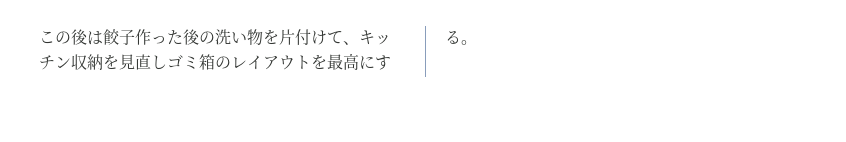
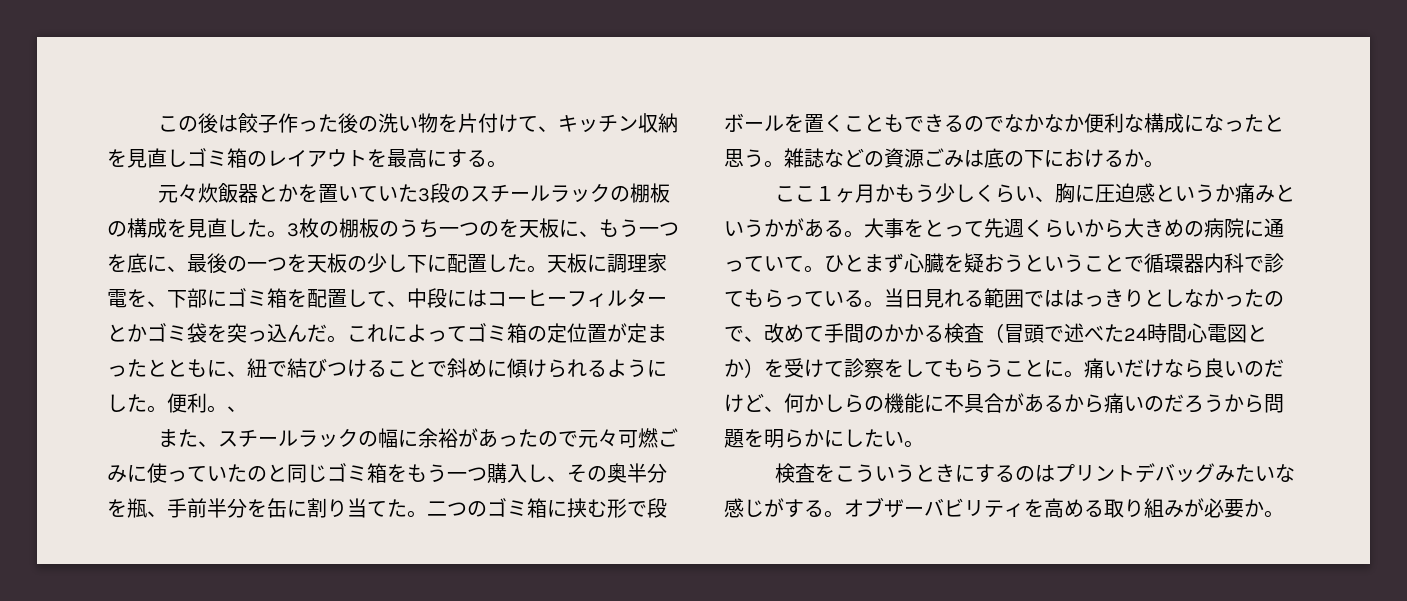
(477, 42) none -> [158,183,671,203] [107,218,679,238] [107,253,667,273] [107,288,667,308] [107,323,667,343] [107,358,667,378] [107,393,247,413] [158,428,679,448] [107,463,667,484] [107,498,667,518] [724,113,1284,133] [724,148,1164,168] [775,183,1296,204] [724,218,1284,238] [724,253,1284,273] [724,288,1284,308] [724,323,1267,343] [724,358,1284,379] [724,393,1284,414] [724,429,924,448] [775,463,1296,483] [724,497,1284,518] // 元々炊飯器とかを置いていた3段のスチールラックの棚板の構成を見直した。3枚の棚板のうち一つのを天板に、もう一つを底に、最後の一つを天板の少し下に配置した。天板に調理家電を、下部にゴミ箱を配置して、中段にはコーヒーフィルターとかゴミ袋を突っ込んだ。これによってゴミ箱の定位置が定まったとともに、紐で結びつけることで斜めに傾けられるようにした。便利。、 // また、スチールラックの幅に余裕があったので元々可燃ごみに使っていたのと同じゴミ箱をもう一つ購入し、その奥半分を瓶、手前半分を缶に割り当てた。二つのゴミ箱に挟む形で段ボールを置くこともできるのでなかなか便利な構成になったと思う。雑誌などの資源ごみは底の下におけるか。 // ここ１ヶ月かもう少しくらい、胸に圧迫感というか痛みというかがある。大事をとって先週くらいから大きめの病院に通っていて。ひとまず心臓を疑おうということで循環器内科で診てもらっている。当日見れる範囲でははっきりとしなかったので、改めて手間のかかる検査（冒頭で述べた24時間心電図とか）を受けて診察をしてもらうことに。痛いだけなら良いのだけど、何かしらの機能に不具合があるから痛いのだろうから問題を明らかにしたい。 // 検査をこういうときにするのはプリントデバッグみたいな感じがする。オブザーバビリティを高める取り組みが必要か。

